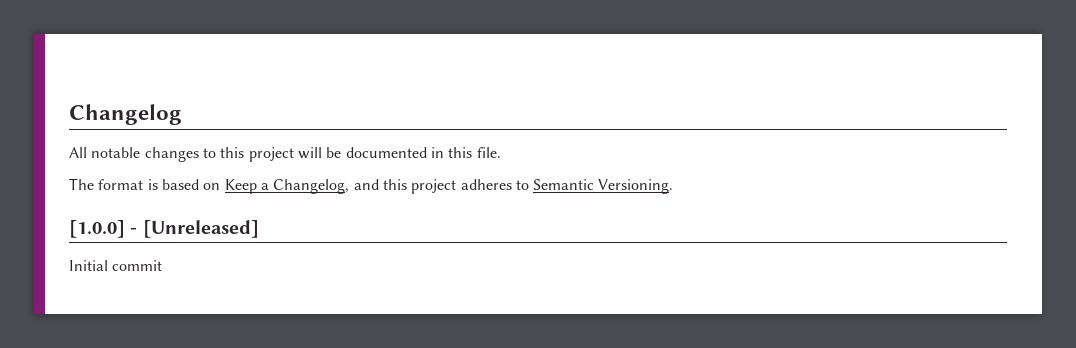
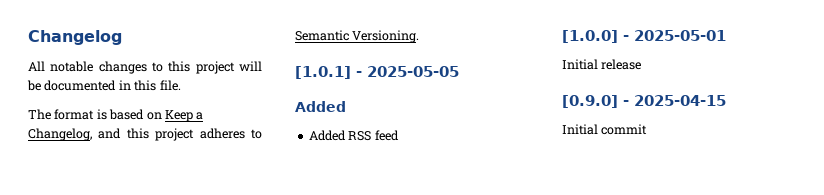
[69,220,259,238] [1.0.0] - [Unreleased] -> [295,66,459,79] [295,101,346,112] [308,130,399,141] [562,30,726,43] [562,59,642,70] [562,95,726,108] [1.0.1] - 2025-05-05 // Added // Added RSS feed // [1.0.0] - 2025-05-01 // Initial release // [0.9.0] - 2025-04-15

